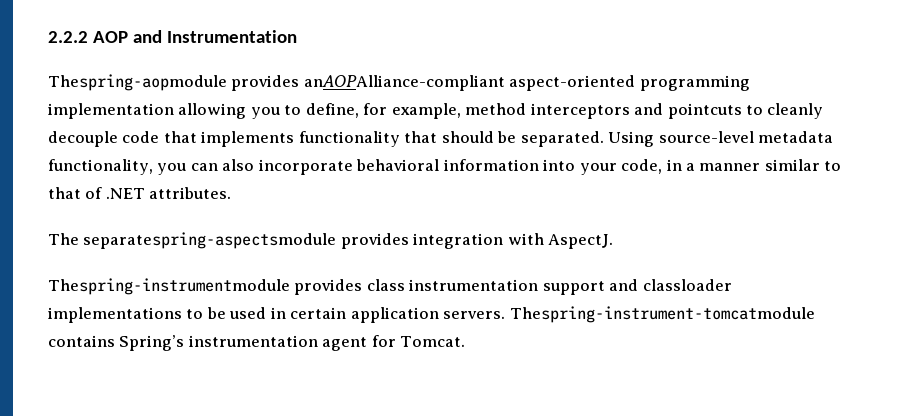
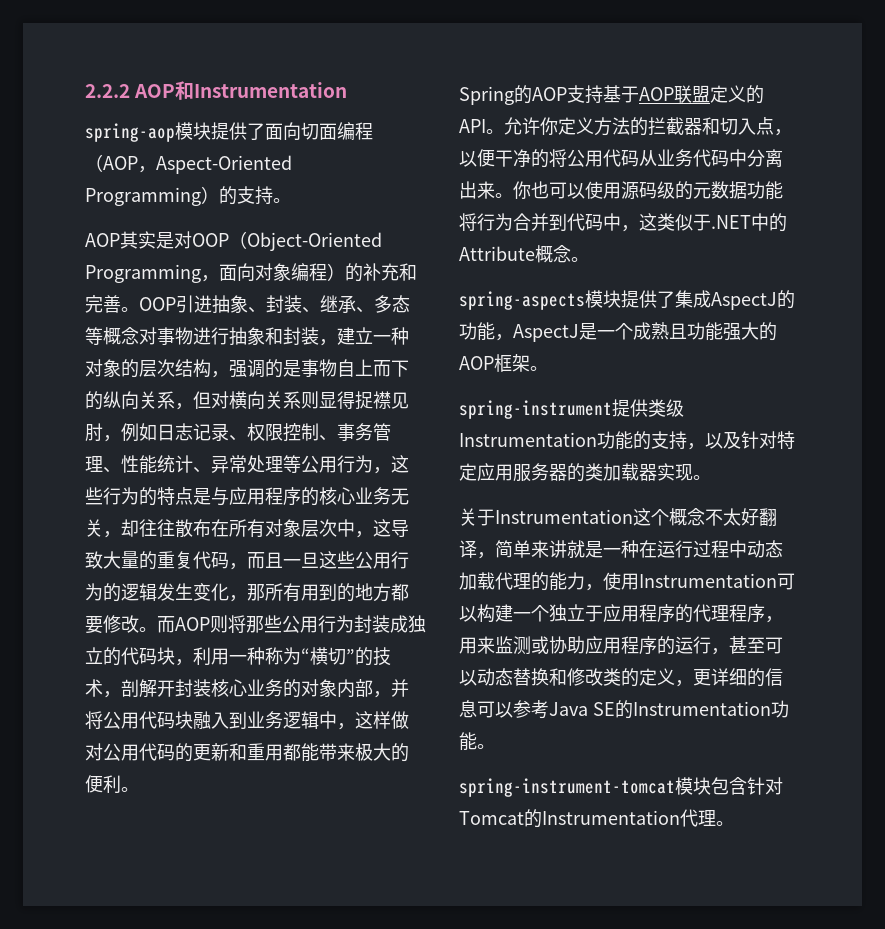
[132,30,162,43] and -> [175,81,195,100] 和
[48,74,750,91] [48,103,824,119] [48,131,834,147] [48,159,842,175] [48,187,232,199] [48,232,614,249] [48,278,732,295] [48,306,815,323] [48,335,466,351] Thespring-aopmodule provides anAOPAlliance-compliant aspect-oriented programming implementation allowing you to define, for example, method interceptors and pointcuts to cleanly decouple code that implements functionality that should be separated. Using source-level metadata functionality, you can also incorporate behavioral information into your code, in a manner similar to that of .NET attributes. // The separatespring-aspectsmodule provides integration with AspectJ. // Thespring-instrumentmodule provides class instrumentation support and classloader implementations to be used in certain application servers. Thespring-instrument-tomcatmodule contains Spring’s instrumentation agent for Tomcat. -> [85,122,373,142] [85,154,292,174] [85,186,291,206] [85,231,382,251] [85,263,417,283] [85,295,410,313] [85,327,409,346] [85,359,409,378] [85,391,409,410] [85,423,391,442] [85,455,409,474] [85,487,409,506] [85,519,409,538] [85,551,409,570] [85,583,409,602] [85,615,426,634] [85,647,391,666] [85,679,409,698] [85,711,409,730] [85,743,409,762] [85,775,139,793] [459,85,764,105] [459,117,792,136] [459,149,783,168] [459,181,783,200] [459,213,787,232] [459,245,589,263] [459,290,795,310] [459,322,777,342] [459,354,548,372] [459,399,684,419] [459,431,795,450] [459,463,711,482] [459,508,777,526] [459,540,783,559] [459,572,795,591] [459,604,783,623] [459,636,783,655] [459,668,783,687] [459,700,789,719] [459,732,495,751] [459,777,783,797] [459,809,734,828] spring-aop模块提供了面向切面编程（AOP，Aspect-Oriented Programming）的支持。 // AOP其实是对OOP（Object-Oriented Programming，面向对象编程）的补充和完善。OOP引进抽象、封装、继承、多态等概念对事物进行抽象和封装，建立一种对象的层次结构，强调的是事物自上而下的纵向关系，但对横向关系则显得捉襟见肘，例如日志记录、权限控制、事务管理、性能统计、异常处理等公用行为，这些行为的特点是与应用程序的核心业务无关，却往往散布在所有对象层次中，这导致大量的重复代码，而且一旦这些公用行为的逻辑发生变化，那所有用到的地方都要修改。而AOP则将那些公用行为封装成独立的代码块，利用一种称为“横切”的技术，剖解开封装核心业务的对象内部，并将公用代码块融入到业务逻辑中，这样做对公用代码的更新和重用都能带来极大的便利。 // Spring的AOP支持基于AOP联盟定义的API。允许你定义方法的拦截器和切入点，以便干净的将公用代码从业务代码中分离出来。你也可以使用源码级的元数据功能将行为合并到代码中，这类似于.NET中的Attribute概念。 // spring-aspects模块提供了集成AspectJ的功能，AspectJ是一个成熟且功能强大的AOP框架。 // spring-instrument提供类级Instrumentation功能的支持，以及针对特定应用服务器的类加载器实现。 // 关于Instrumentation这个概念不太好翻译，简单来讲就是一种在运行过程中动态加载代理的能力，使用Instrumentation可以构建一个独立于应用程序的代理程序，用来监测或协助应用程序的运行，甚至可以动态替换和修改类的定义，更详细的信息可以参考Java SE的Instrumentation功能。 // spring-instrument-tomcat模块包含针对Tomcat的Instrumentation代理。

